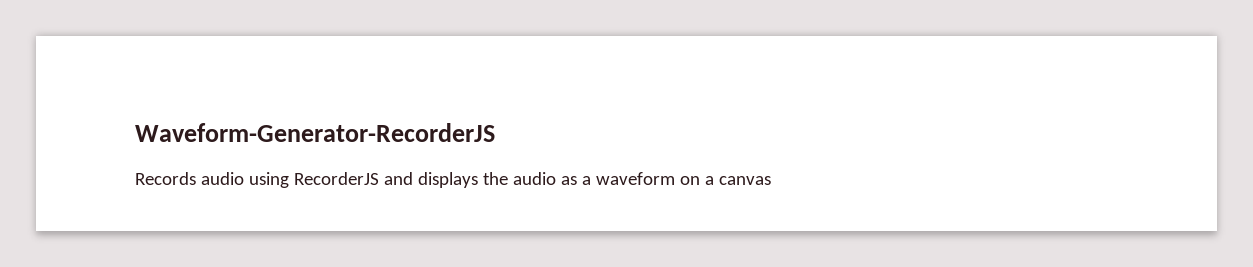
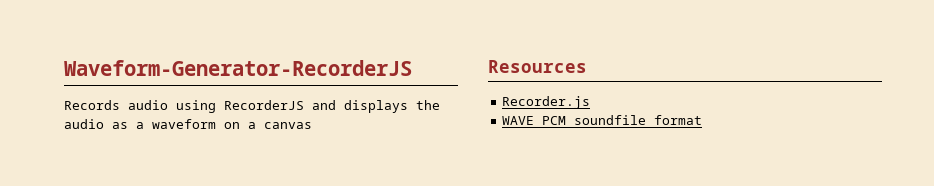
(771, 180) none -> [488,60,587,73] [502,96,591,109] [502,115,703,125] // Resources // Recorder.js // WAVE PCM soundfile format

